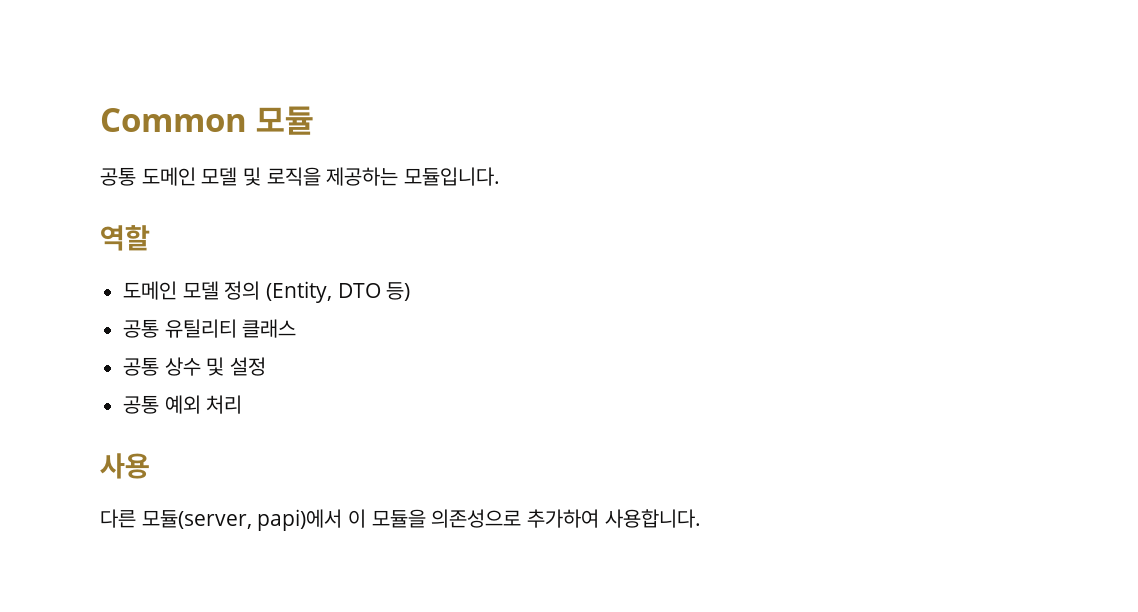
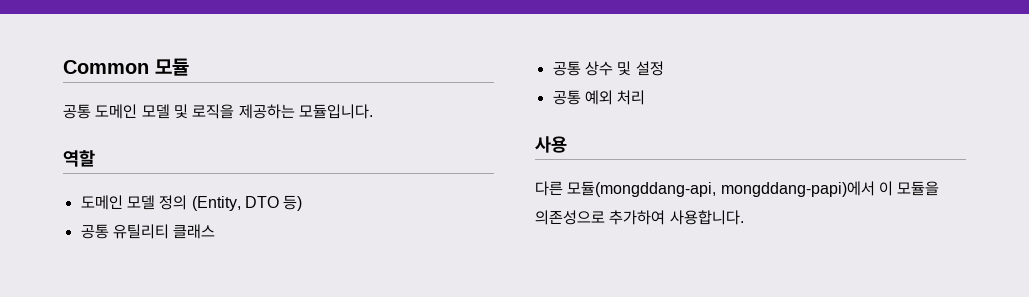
[141,509,343,531] 모듈(server, papi)에서 -> [567,181,875,197] 모듈(mongddang-api, mongddang-papi)에서

